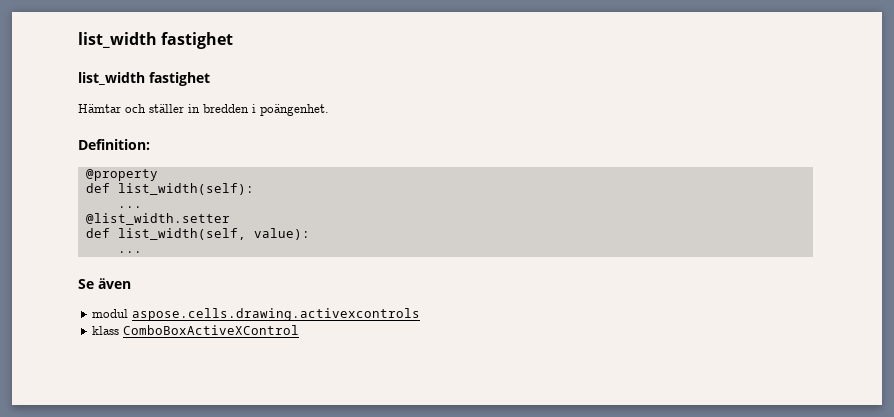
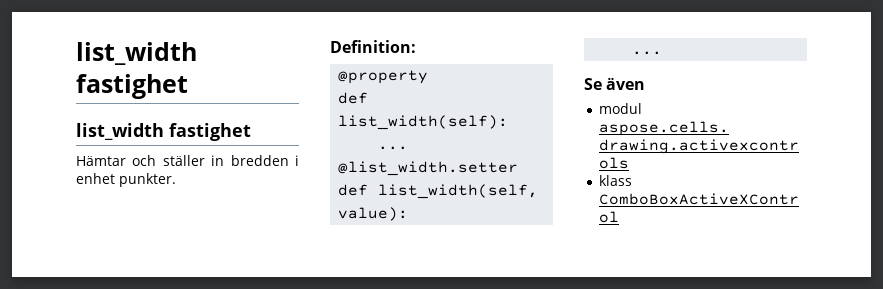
[260,104,329,116] poängenhet. -> [76,173,176,187] enhet punkter.

